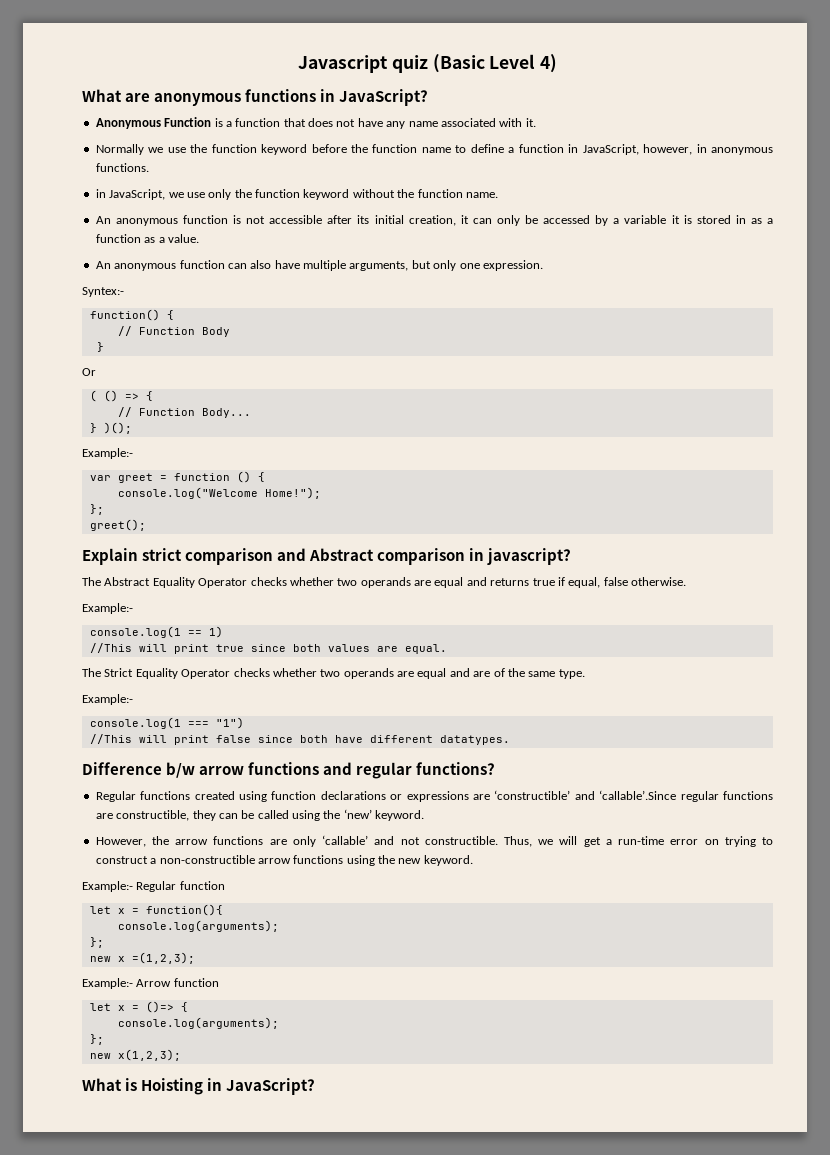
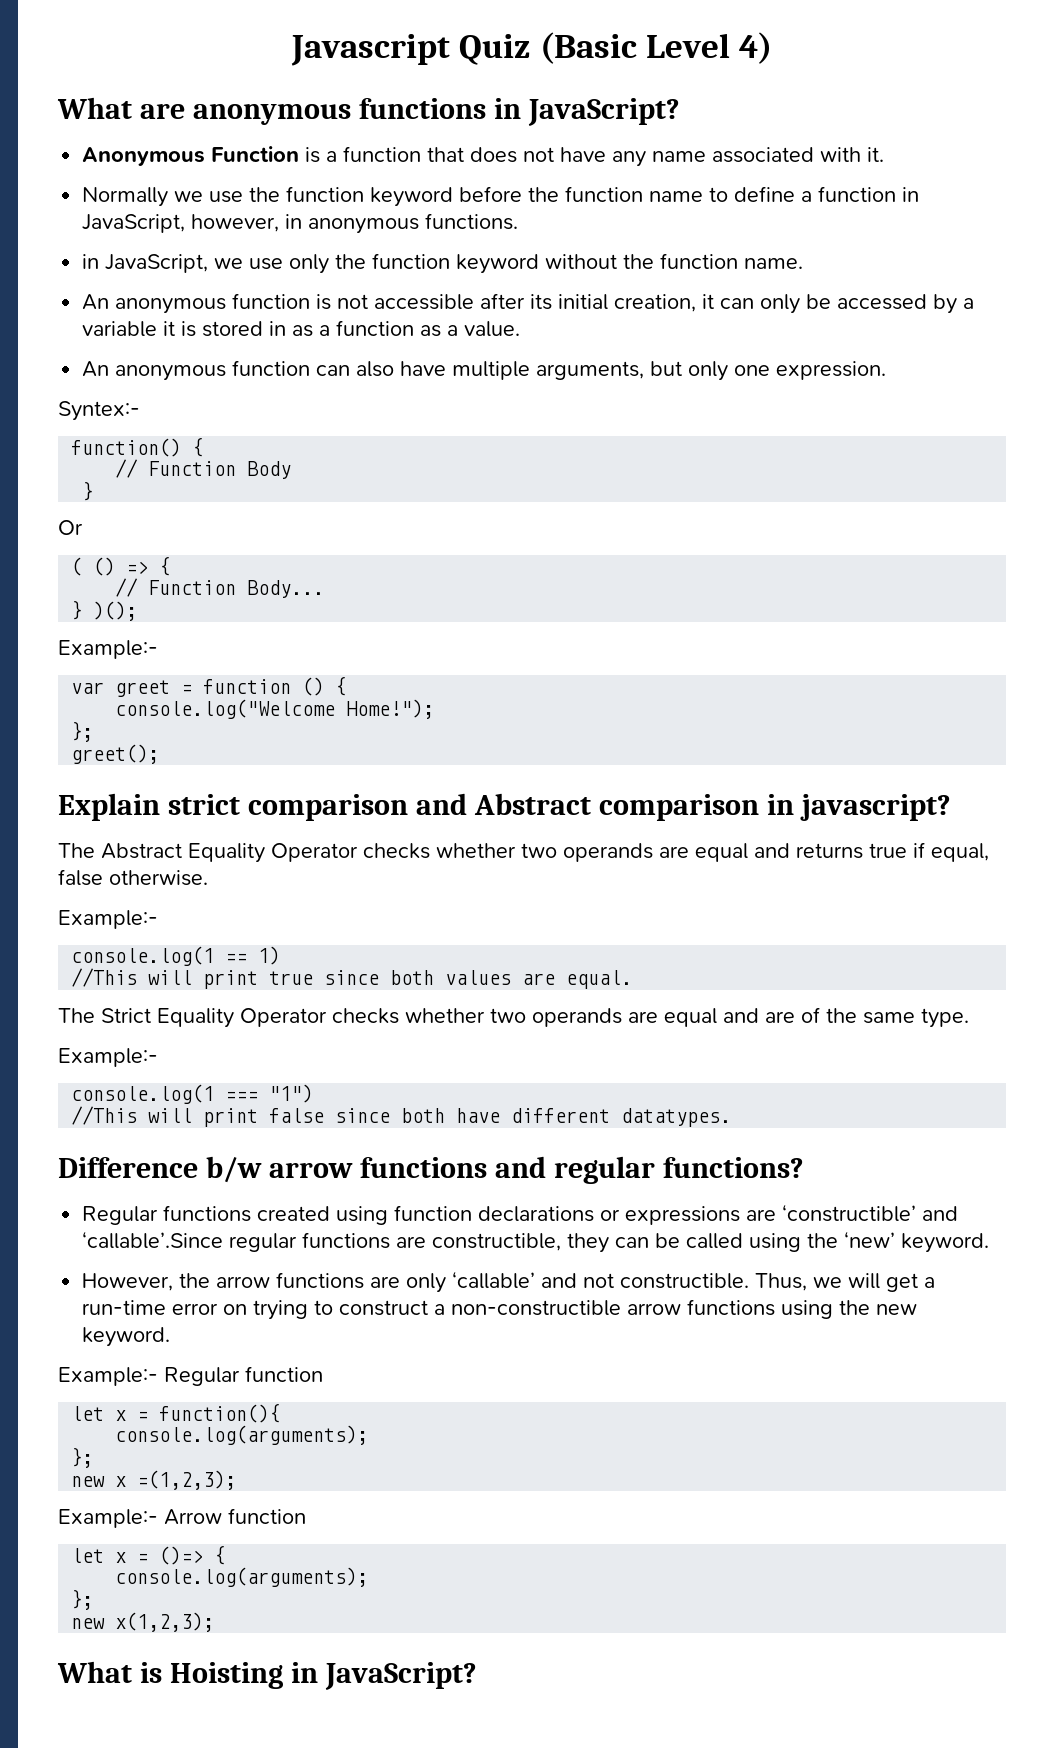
[391,55,428,73] quiz -> [459,34,531,65] Quiz

